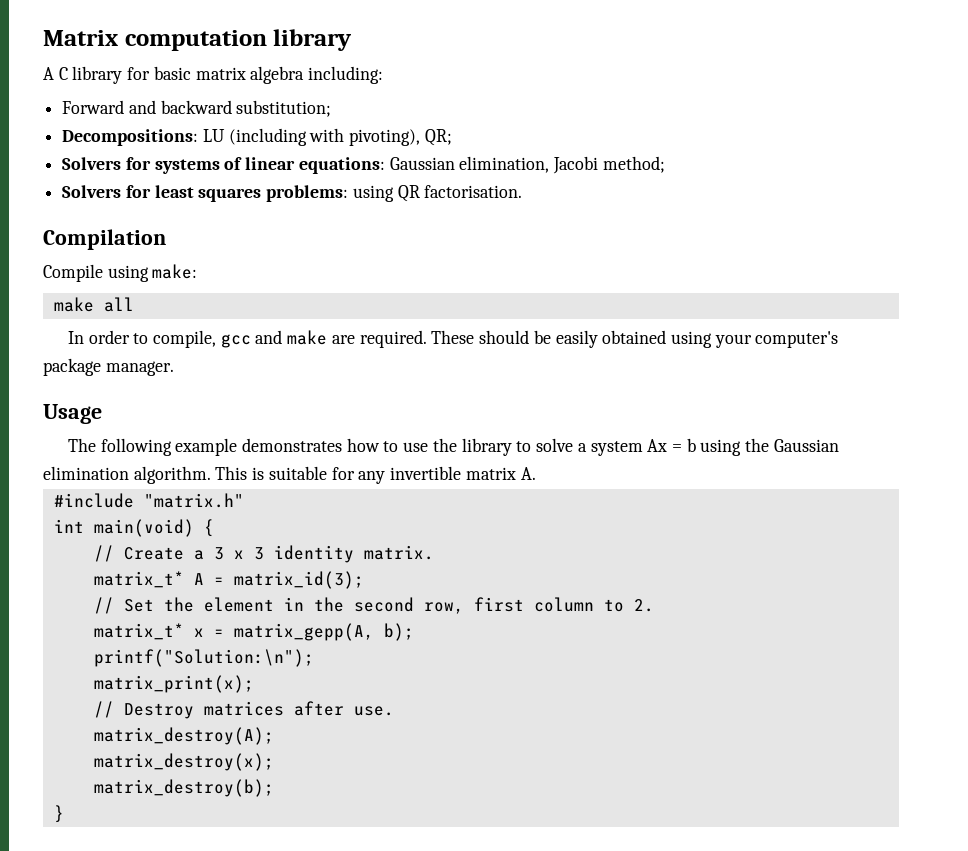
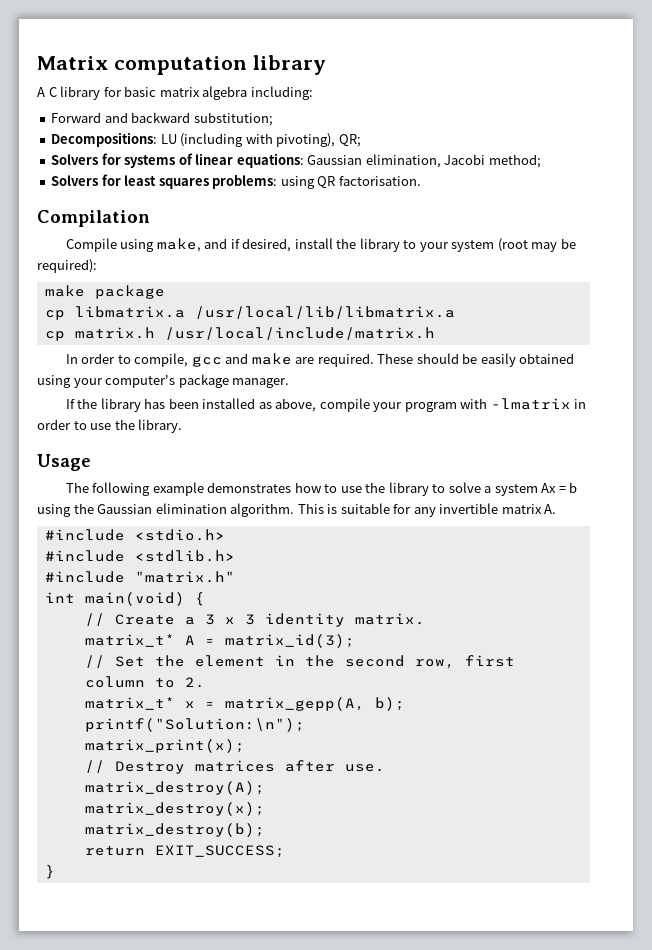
[152,264,198,279] [53,297,134,312] make: // make all -> [156,238,576,252] [37,259,97,273] [44,285,165,299] [44,306,455,320] [44,327,435,341] make, and if desired, install the library to your system (root may be required): // make package // cp libmatrix.a /usr/local/lib/libmatrix.a // cp matrix.h /usr/local/include/matrix.h
(174, 368) none -> [65,398,587,412] [37,419,183,433] // If the library has been installed as above, compile your program with -lmatrix in order to use the library.
(536, 473) none -> [44,529,225,541] [44,550,235,562] // #include <stdio.h> // #include <stdlib.h>
(274, 788) none -> [84,845,285,858] // return EXIT_SUCCESS;

